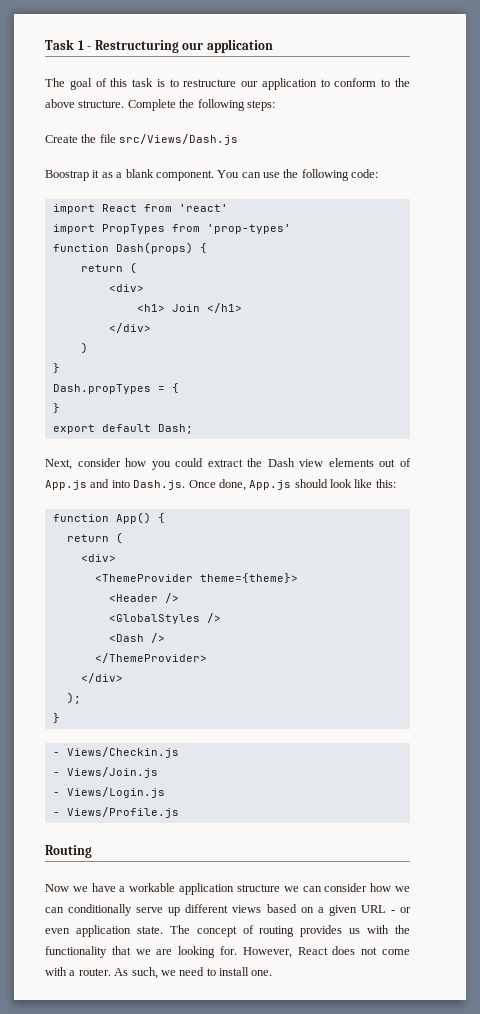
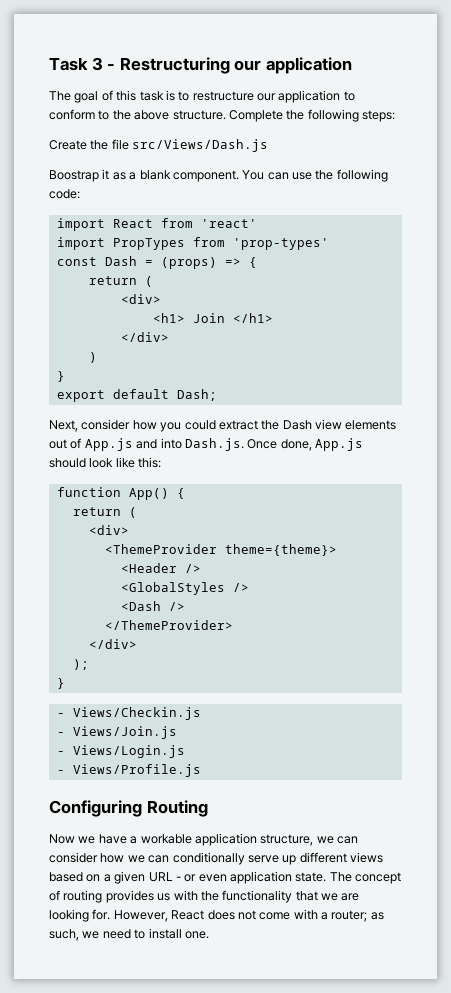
[77,40,84,50] 1 -> [91,57,103,71] 3
[52,242,193,254] function Dash(props) -> [56,256,241,269] const Dash = (props) =>
[52,383,179,394] [52,403,60,413] // Dash.propTypes = { // } -> (65, 376) none
(179, 812) none -> [49,800,142,817] Configuring
[236,884,280,892] structure -> [260,834,314,846] structure,
[78,968,129,976] router. As -> [331,910,384,922] router; as

